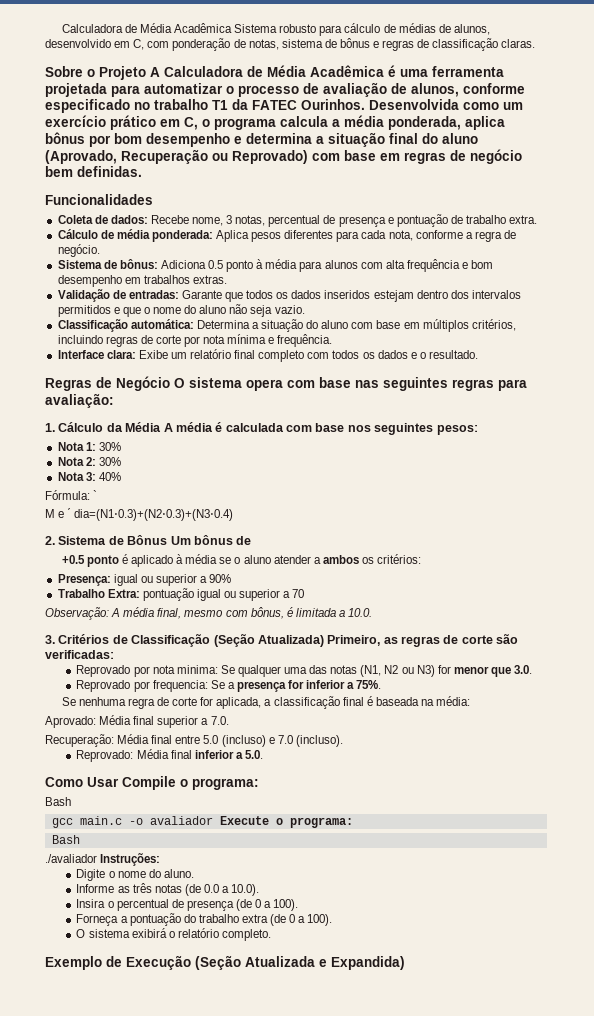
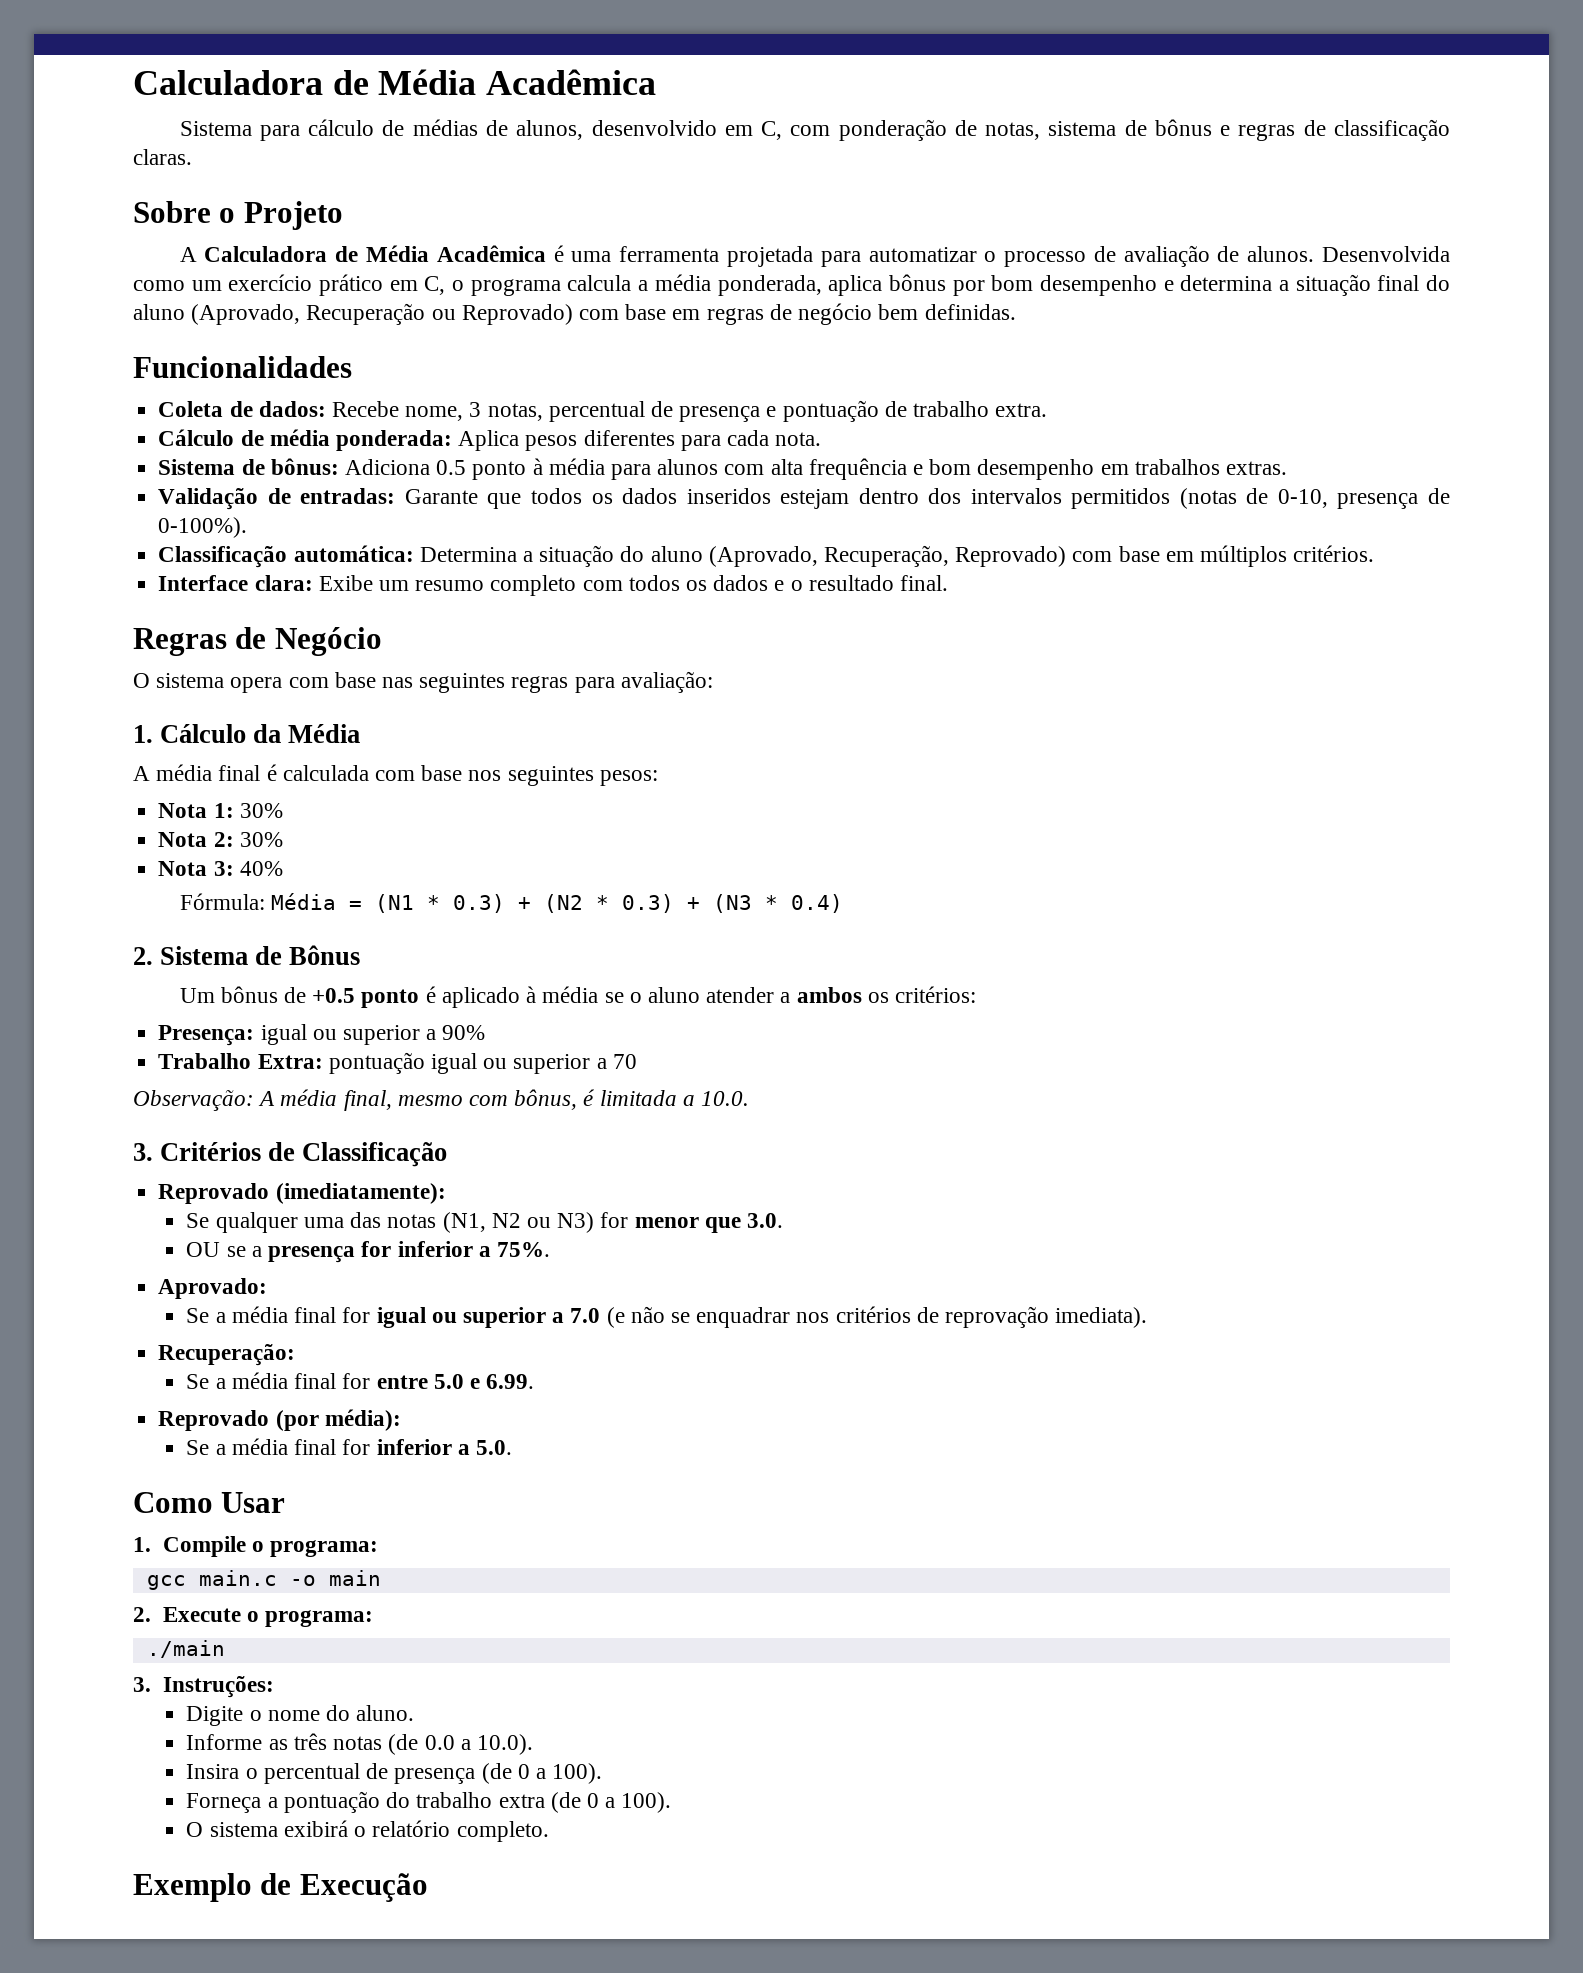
[61,23,317,33] Calculadora de Média Acadêmica Sistema robusto -> [133,69,657,95] [179,121,252,136] Calculadora de Média Acadêmica // Sistema
(146, 73) none -> (343, 215) //
[411,83,525,97] [45,99,365,113] alunos, conforme especificado no trabalho T1 da FATEC Ourinhos. -> [1247,246,1315,262] alunos.
[388,230,517,242] [57,244,100,257] nota, conforme a regra de negócio. -> [775,432,822,446] nota.
[113,304,305,317] e que o nome do aluno não seja vazio. -> [1179,488,1451,509] [158,517,248,538] (notas de 0-10, presença de 0-100%).
(349, 324) none -> [708,545,1067,567] (Aprovado, Recuperação, Reprovado)
[471,319,516,331] [57,334,333,347] critérios, incluindo regras de corte por nota mínima e frequência. -> [1293,545,1375,562] critérios.
[190,349,256,359] relatório final -> [415,580,485,591] resumo
[429,350,479,359] resultado. -> [808,575,949,591] resultado final.
(170, 383) none -> (382, 641) //
[163,422,213,432] A média -> [133,764,261,781] // A média final
[93,490,98,500] [45,508,234,521] ` // M e ˊ dia=(N1⋅0.3)+(N2⋅0.3)+(N3⋅0.4) -> [270,893,843,913] Média = (N1 * 0.3) + (N2 * 0.3) + (N3 * 0.4)
(168, 540) none -> (361, 955) //
(252, 540) // -> (307, 995) none
[213,634,519,647] [45,650,114,659] [76,665,218,677] (Seção Atualizada) Primeiro, as regras de corte são verificadas: // Reprovado por nota minima: -> [158,1183,446,1204] // Reprovado (imediatamente): //
[76,680,225,692] Reprovado por frequencia: Se -> [186,1242,246,1257] OU se
[61,696,471,709] [45,715,229,728] [45,734,343,747] [76,749,192,762] // Se nenhuma regra de corte for aplicada, a classificação final é baseada na média: // Aprovado: Média final superior a 7.0. // Recuperação: Média final entre 5.0 (incluso) e 7.0 (incluso). // Reprovado: Média final -> [158,1278,268,1299] [186,1306,1148,1328] [158,1344,296,1366] [186,1372,535,1389] [158,1409,401,1431] [186,1438,371,1455] // Aprovado: // Se a média final for igual ou superior a 7.0 (e não se enquadrar nos critérios de reprovação imediata). // Recuperação: // Se a média final for entre 5.0 e 6.99. // Reprovado (por média): // Se a média final for
(119, 782) none -> [133,1537,151,1552] // 1.
[45,797,71,806] // Bash -> (378, 1548) none
[149,816,213,825] avaliador -> [328,1570,381,1586] [133,1607,151,1622] main // 2.
[51,835,80,844] [45,854,97,863] Bash // ./avaliador -> [146,1640,225,1658] [133,1677,151,1692] ./main // 3.
[195,955,405,970] (Seção Atualizada e Expandida) -> (428, 1887) none

